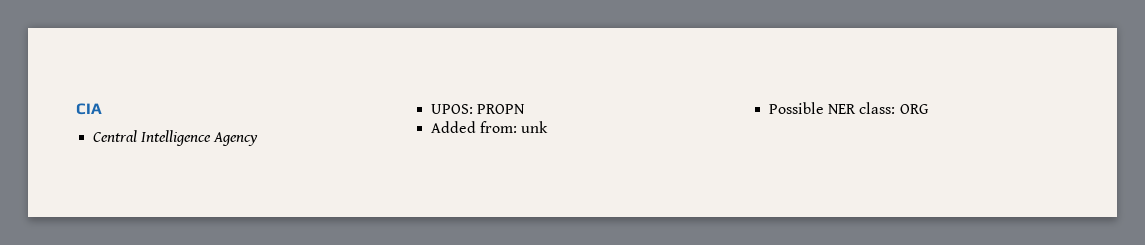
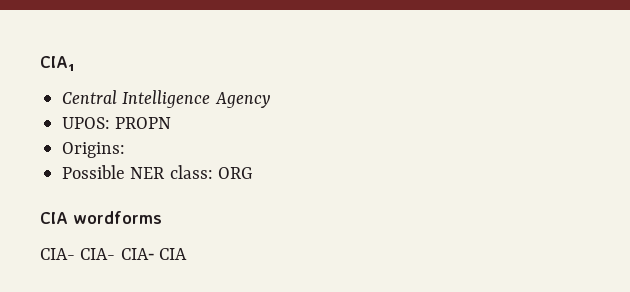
[76,103,102,115] CIA -> [40,56,75,71] CIA₁
[431,121,549,133] Added from: unk -> [62,142,125,158] Origins:
(929, 109) none -> [40,211,162,224] [40,248,188,260] // CIA wordforms // CIA- CIA‐ CIA‑ CIA

